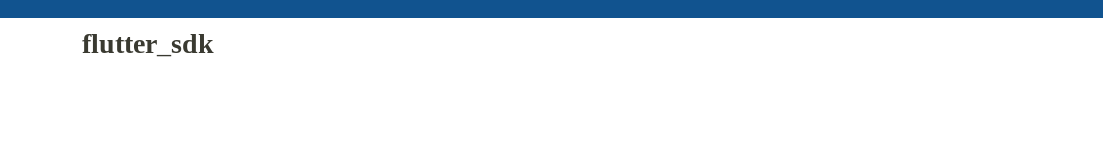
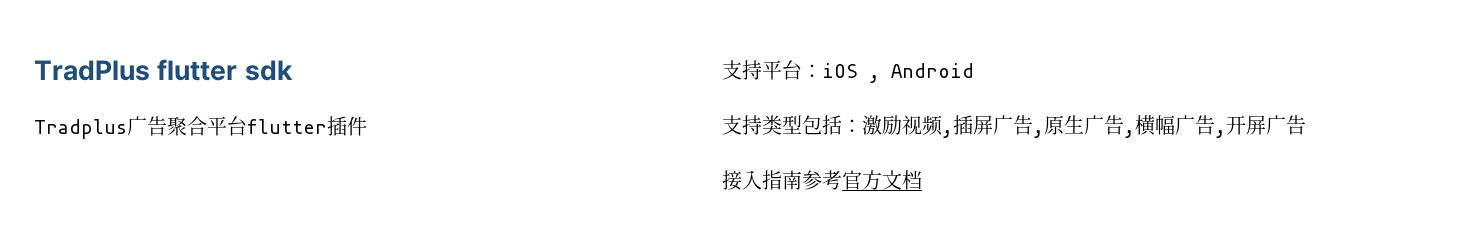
[82,34,214,57] flutter_sdk -> [34,59,293,81] [34,116,367,139] [722,60,974,83] [722,115,1306,138] [722,170,922,191] TradPlus flutter sdk // Tradplus广告聚合平台flutter插件 // 支持平台：iOS , Android // 支持类型包括：激励视频,插屏广告,原生广告,横幅广告,开屏广告 // 接入指南参考官方文档

